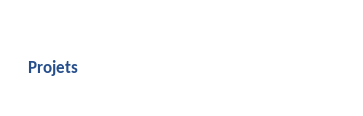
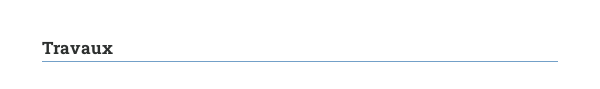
[28,60,78,76] Projets -> [42,41,113,55] Travaux

